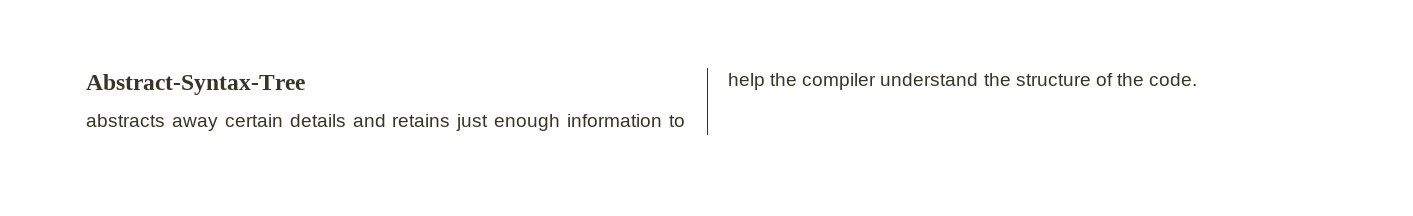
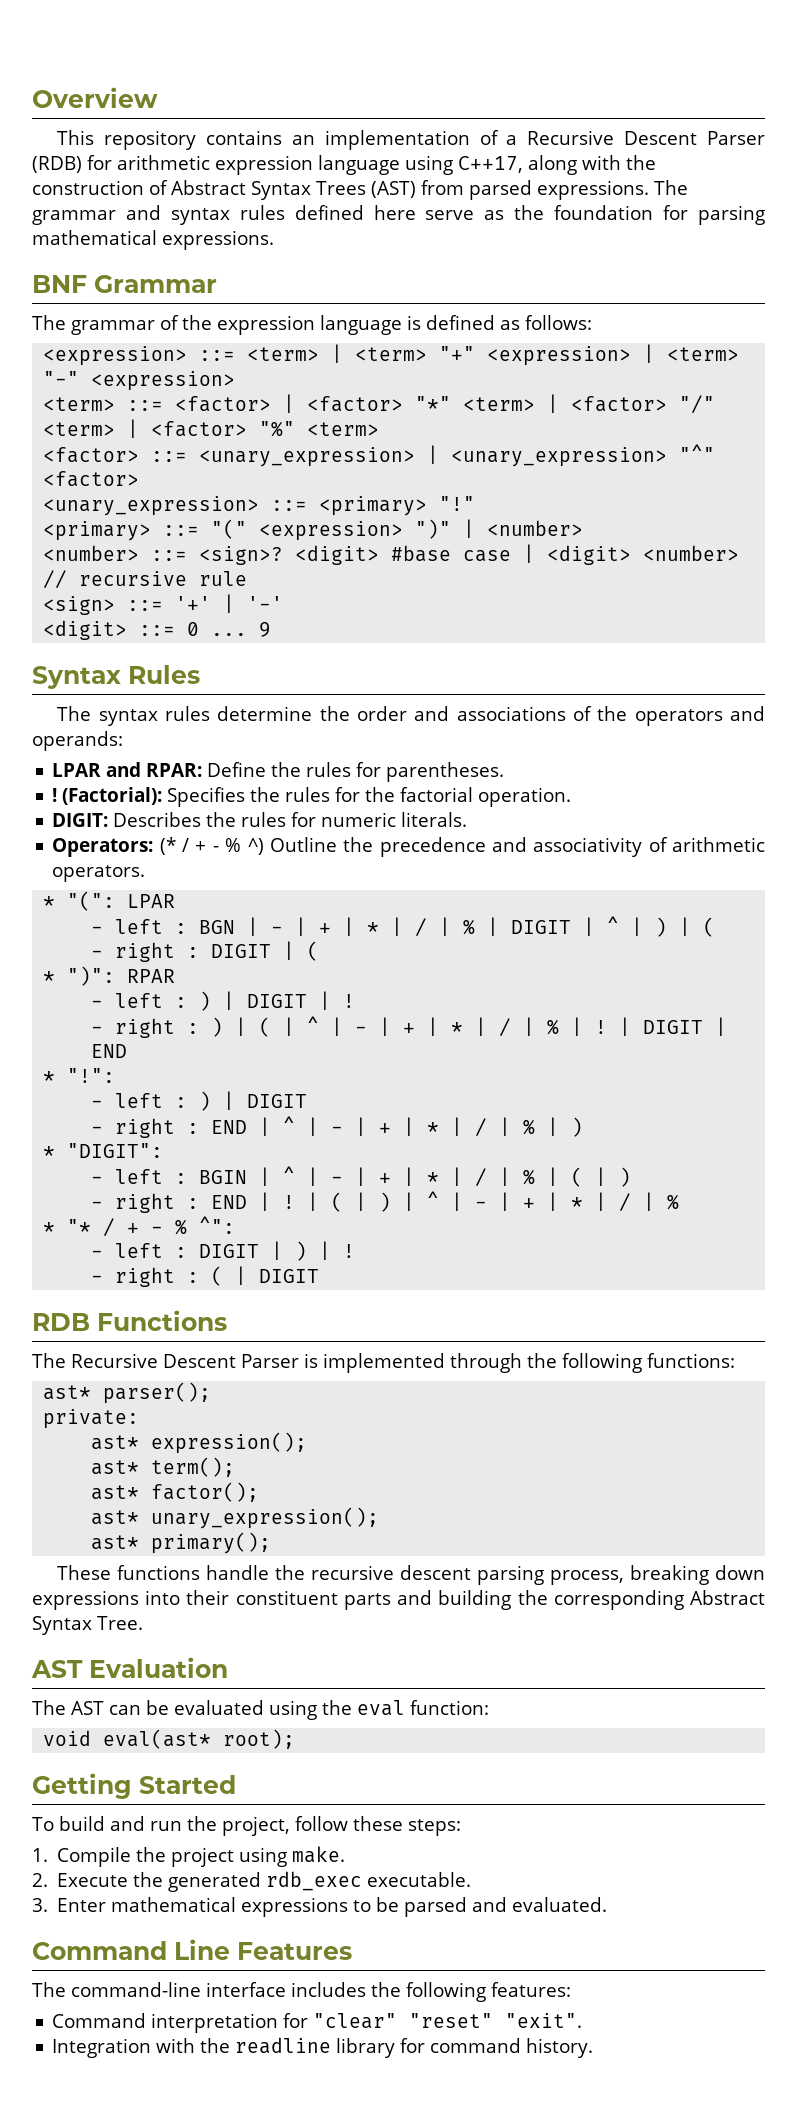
[86,74,305,95] [86,114,686,131] [728,73,1198,90] Abstract-Syntax-Tree // abstracts away certain details and retains just enough information to help the compiler understand the structure of the code. -> [32,87,158,108] [57,130,765,150] [32,155,656,175] [32,180,688,200] [32,205,765,225] [32,230,274,250] [32,275,217,293] [32,315,592,335] [43,344,740,366] [43,371,236,391] [43,394,716,413] [43,419,380,438] [43,444,716,467] [43,471,140,487] [43,496,476,516] [43,519,584,541] [43,544,740,565] [43,570,248,588] [43,594,284,615] [43,620,272,640] [32,665,200,689] [57,706,765,726] [32,731,123,751] [52,762,505,782] [52,787,572,807] [52,812,468,827] [52,837,766,857] [52,865,146,882] [43,891,176,911] [91,916,716,937] [91,941,320,962] [43,966,176,986] [91,991,356,1011] [91,1016,728,1038] [91,1044,128,1058] [43,1068,116,1083] [91,1091,308,1111] [91,1116,584,1138] [43,1143,164,1158] [91,1166,632,1187] [91,1191,680,1213] [43,1216,236,1236] [91,1241,356,1261] [91,1266,320,1287] [32,1310,227,1331] [32,1353,735,1373] [43,1382,212,1404] [43,1409,140,1429] [91,1432,308,1454] [91,1457,236,1477] [91,1482,260,1502] [91,1507,380,1529] [91,1532,272,1554] [57,1565,765,1585] [32,1590,765,1610] [32,1616,143,1635] [31,1657,228,1678] [32,1700,489,1720] [43,1729,296,1749] [32,1773,236,1799] [32,1816,461,1836] [32,1846,346,1867] [32,1871,472,1892] [32,1897,608,1917] [32,1939,352,1960] [32,1982,571,2002] [52,2013,583,2033] [52,2037,594,2058] Overview // This repository contains an implementation of a Recursive Descent Parser (RDB) for arithmetic expression language using C++17, along with the construction of Abstract Syntax Trees (AST) from parsed expressions. The grammar and syntax rules defined here serve as the foundation for parsing mathematical expressions. // BNF Grammar // The grammar of the expression language is defined as follows: // <expression> ::= <term> | <term> "+" <expression> | <term> "-" <expression> // <term> ::= <factor> | <factor> "*" <term> | <factor> "/" <term> | <factor> "%" <term> // <factor> ::= <unary_expression> | <unary_expression> "^" <factor> // <unary_expression> ::= <primary> "!" // <primary> ::= "(" <expression> ")" | <number> // <number> ::= <sign>? <digit> #base case | <digit> <number> // recursive rule // <sign> ::= '+' | '-' // <digit> ::= 0 ... 9 // Syntax Rules // The syntax rules determine the order and associations of the operators and operands: // LPAR and RPAR: Define the rules for parentheses. // ! (Factorial): Specifies the rules for the factorial operation. // DIGIT: Describes the rules for numeric literals. // Operators: (* / + - % ^) Outline the precedence and associativity of arithmetic operators. // * "(": LPAR // - left : BGN | - | + | * | / | % | DIGIT | ^ | ) | ( // - right : DIGIT | ( // * ")": RPAR // - left : ) | DIGIT | ! // - right : ) | ( | ^ | - | + | * | / | % | ! | DIGIT | END // * "!": // - left : ) | DIGIT // - right : END | ^ | - | + | * | / | % | ) // * "DIGIT": // - left : BGIN | ^ | - | + | * | / | % | ( | ) // - right : END | ! | ( | ) | ^ | - | + | * | / | % // * "* / + - % ^": // - left : DIGIT | ) | ! // - right : ( | DIGIT // RDB Functions // The Recursive Descent Parser is implemented through the following functions: // ast* parser(); // private: // ast* expression(); // ast* term(); // ast* factor(); // ast* unary_expression(); // ast* primary(); // These functions handle the recursive descent parsing process, breaking down expressions into their constituent parts and building the corresponding Abstract Syntax Tree. // AST Evaluation // The AST can be evaluated using the eval function: // void eval(ast* root); // Getting Started // To build and run the project, follow these steps: // 1. Compile the project using make. // 2. Execute the generated rdb_exec executable. // 3. Enter mathematical expressions to be parsed and evaluated. // Command Line Features // The command-line interface includes the following features: // Command interpretation for "clear" "reset" "exit". // Integration with the readline library for command history.

